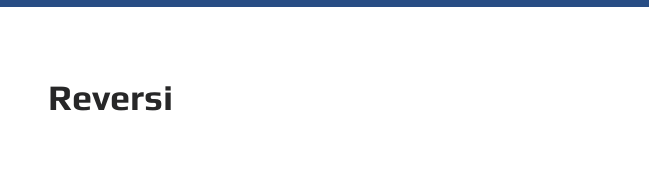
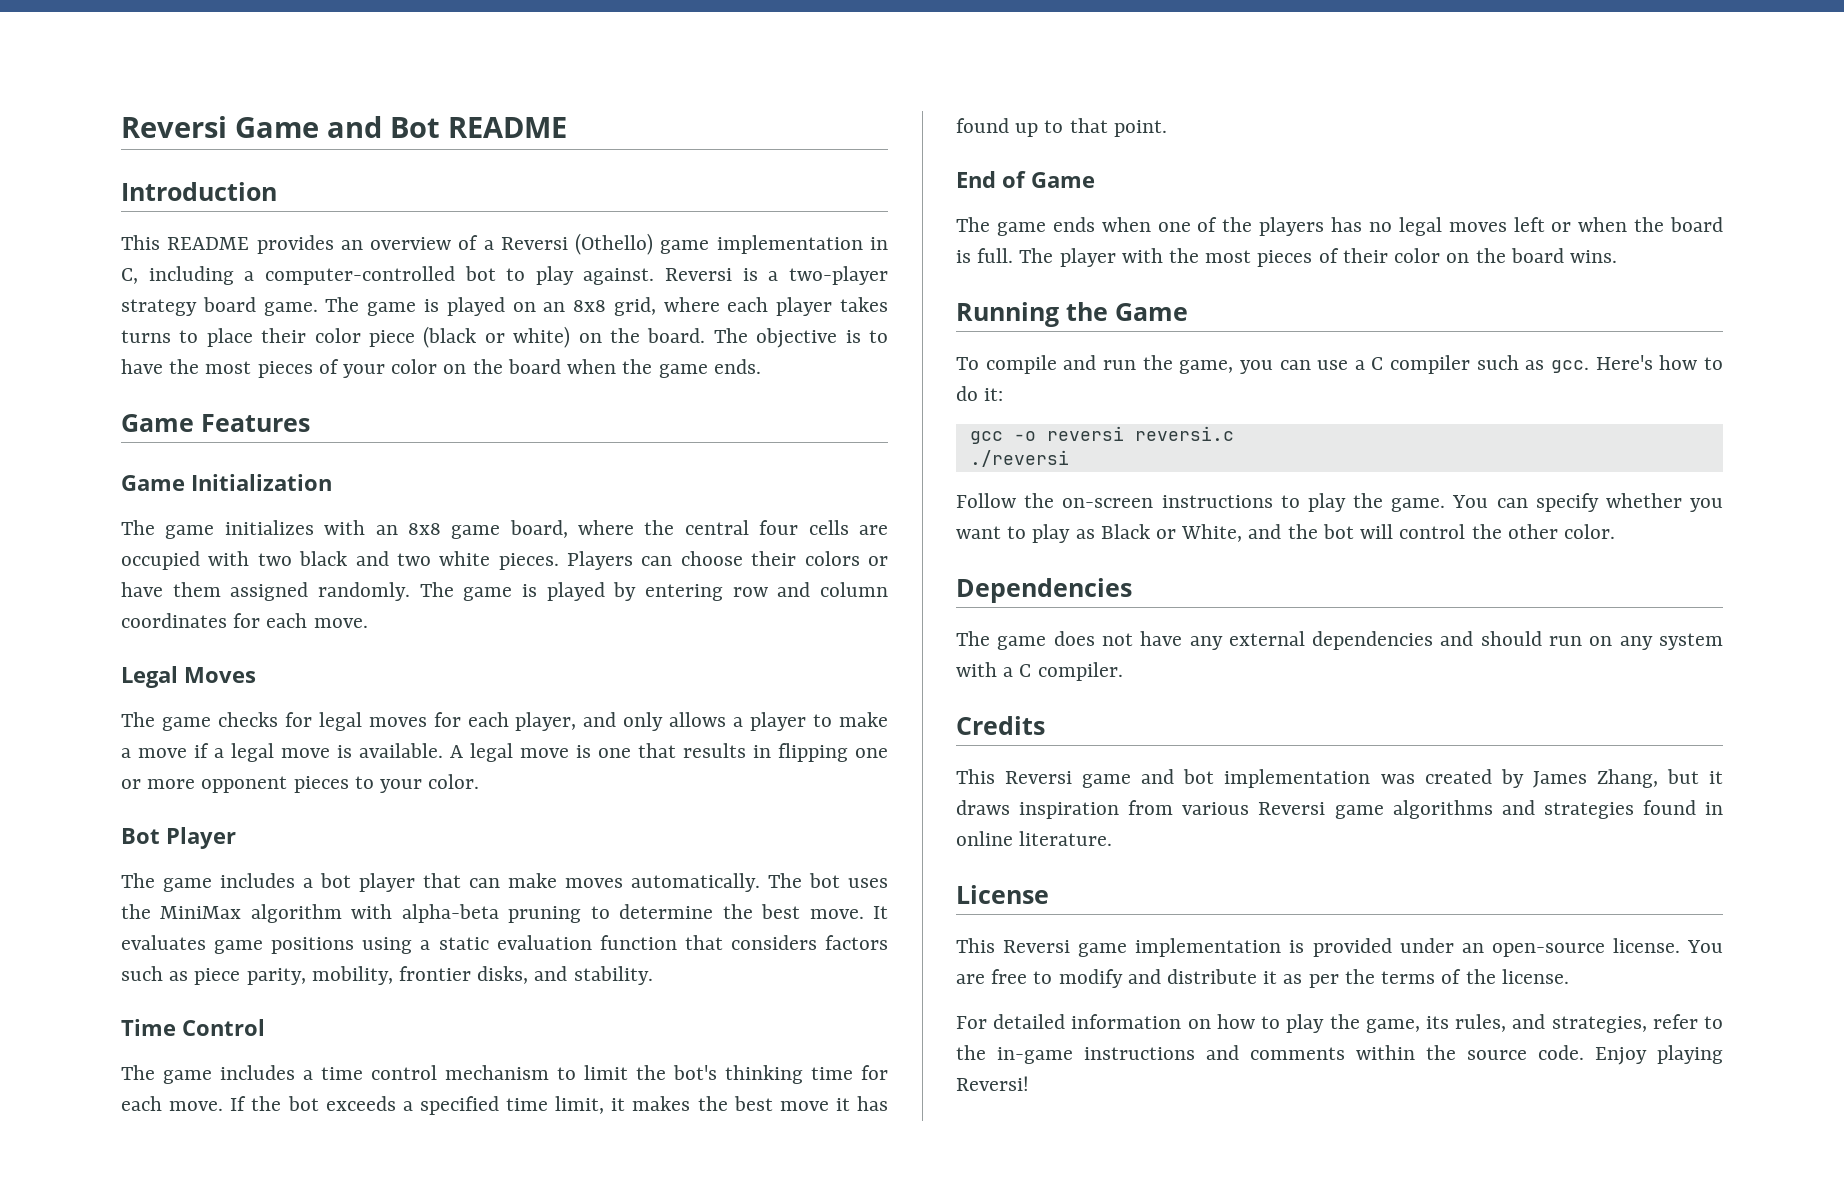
[48,86,173,111] Reversi -> [121,116,567,138] [121,182,277,201] [121,233,888,255] [121,266,888,285] [121,297,889,316] [121,326,888,348] [121,359,761,378] [121,414,310,432] [121,474,332,491] [121,520,888,539] [121,551,888,570] [121,582,888,601] [121,613,368,628] [121,666,256,688] [121,712,888,731] [121,743,888,762] [121,774,480,793] [121,827,236,849] [121,873,888,892] [121,904,889,923] [121,935,889,954] [121,966,653,985] [121,1019,265,1036] [121,1065,888,1084] [121,1096,888,1115] [956,118,1167,137] [956,171,1095,188] [956,217,1723,236] [956,248,1617,267] [956,302,1188,327] [956,355,1723,374] [956,386,1004,401] [969,426,1234,444] [969,450,1069,467] [956,493,1723,512] [956,524,1615,543] [956,578,1132,603] [956,631,1723,650] [956,662,1123,681] [956,716,1045,735] [956,769,1723,788] [956,800,1723,819] [956,831,1113,846] [956,885,1049,904] [956,938,1723,957] [956,969,1569,988] [956,1014,1723,1033] [956,1045,1723,1065] [956,1076,1029,1091] Reversi Game and Bot README // Introduction // This README provides an overview of a Reversi (Othello) game implementation in C, including a computer-controlled bot to play against. Reversi is a two-player strategy board game. The game is played on an 8x8 grid, where each player takes turns to place their color piece (black or white) on the board. The objective is to have the most pieces of your color on the board when the game ends. // Game Features // Game Initialization // The game initializes with an 8x8 game board, where the central four cells are occupied with two black and two white pieces. Players can choose their colors or have them assigned randomly. The game is played by entering row and column coordinates for each move. // Legal Moves // The game checks for legal moves for each player, and only allows a player to make a move if a legal move is available. A legal move is one that results in flipping one or more opponent pieces to your color. // Bot Player // The game includes a bot player that can make moves automatically. The bot uses the MiniMax algorithm with alpha-beta pruning to determine the best move. It evaluates game positions using a static evaluation function that considers factors such as piece parity, mobility, frontier disks, and stability. // Time Control // The game includes a time control mechanism to limit the bot's thinking time for each move. If the bot exceeds a specified time limit, it makes the best move it has found up to that point. // End of Game // The game ends when one of the players has no legal moves left or when the board is full. The player with the most pieces of their color on the board wins. // Running the Game // To compile and run the game, you can use a C compiler such as gcc. Here's how to do it: // gcc -o reversi reversi.c // ./reversi // Follow the on-screen instructions to play the game. You can specify whether you want to play as Black or White, and the bot will control the other color. // Dependencies // The game does not have any external dependencies and should run on any system with a C compiler. // Credits // This Reversi game and bot implementation was created by James Zhang, but it draws inspiration from various Reversi game algorithms and strategies found in online literature. // License // This Reversi game implementation is provided under an open-source license. You are free to modify and distribute it as per the terms of the license. // For detailed information on how to play the game, its rules, and strategies, refer to the in-game instructions and comments within the source code. Enjoy playing Reversi!

